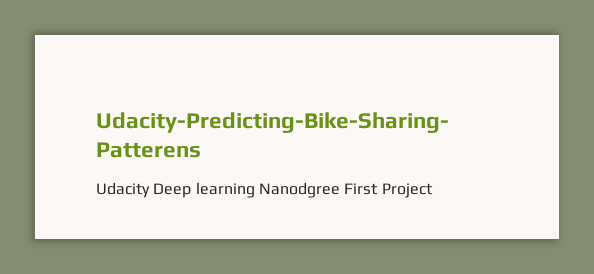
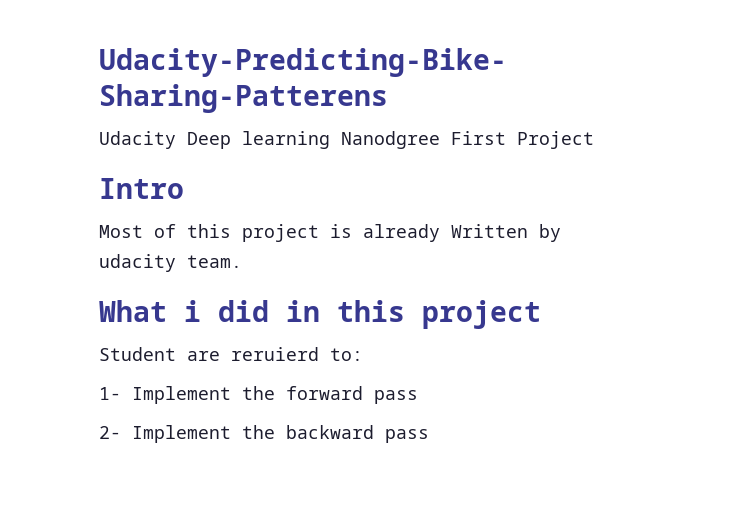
(433, 190) none -> [99,178,184,199] [99,224,561,242] [99,254,242,272] [99,300,541,329] [99,347,363,361] [99,386,418,404] [99,425,429,443] // Intro // Most of this project is already Written by udacity team. // What i did in this project // Student are reruierd to: // 1- Implement the forward pass // 2- Implement the backward pass

